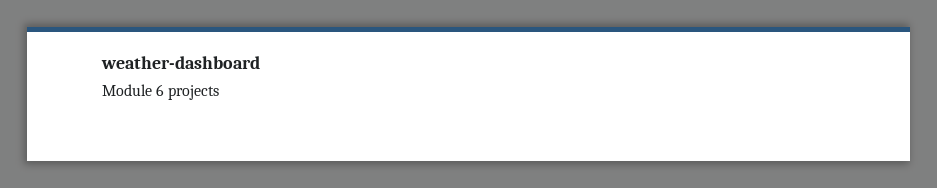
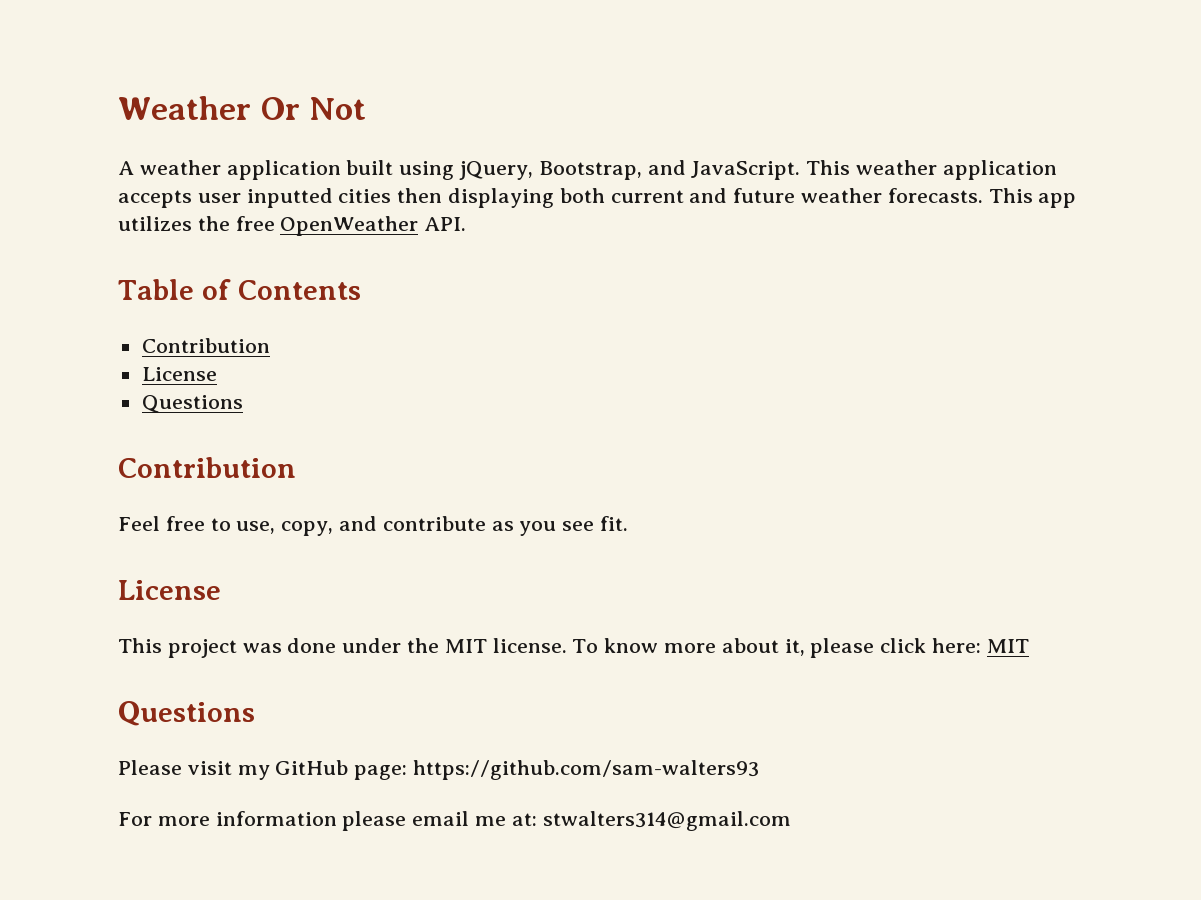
[101,56,260,69] [102,84,220,100] weather-dashboard // Module 6 projects -> [118,96,367,120] [118,160,1057,180] [118,188,1077,208] [118,216,467,236] [118,279,361,300] [141,338,270,353] [141,367,217,381] [141,395,243,413] [118,457,296,478] [118,516,629,536] [118,580,221,600] [118,638,1029,658] [118,701,255,726] [118,760,760,780] [118,811,791,831] Weather Or Not // A weather application built using jQuery, Bootstrap, and JavaScript. This weather application accepts user inputted cities then displaying both current and future weather forecasts. This app utilizes the free OpenWeather API. // Table of Contents // Contribution // License // Questions // Contribution // Feel free to use, copy, and contribute as you see fit. // License // This project was done under the MIT license. To know more about it, please click here: MIT // Questions // Please visit my GitHub page: https://github.com/sam-walters93 // For more information please email me at: stwalters314@gmail.com

